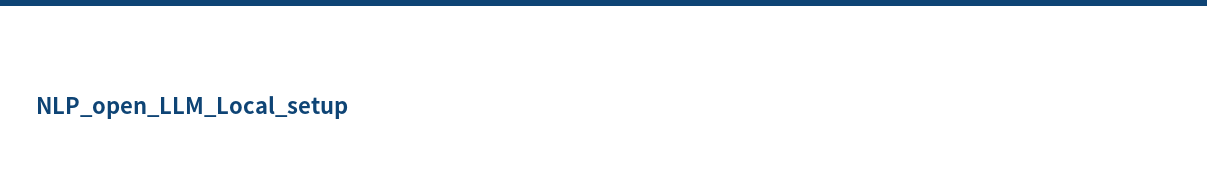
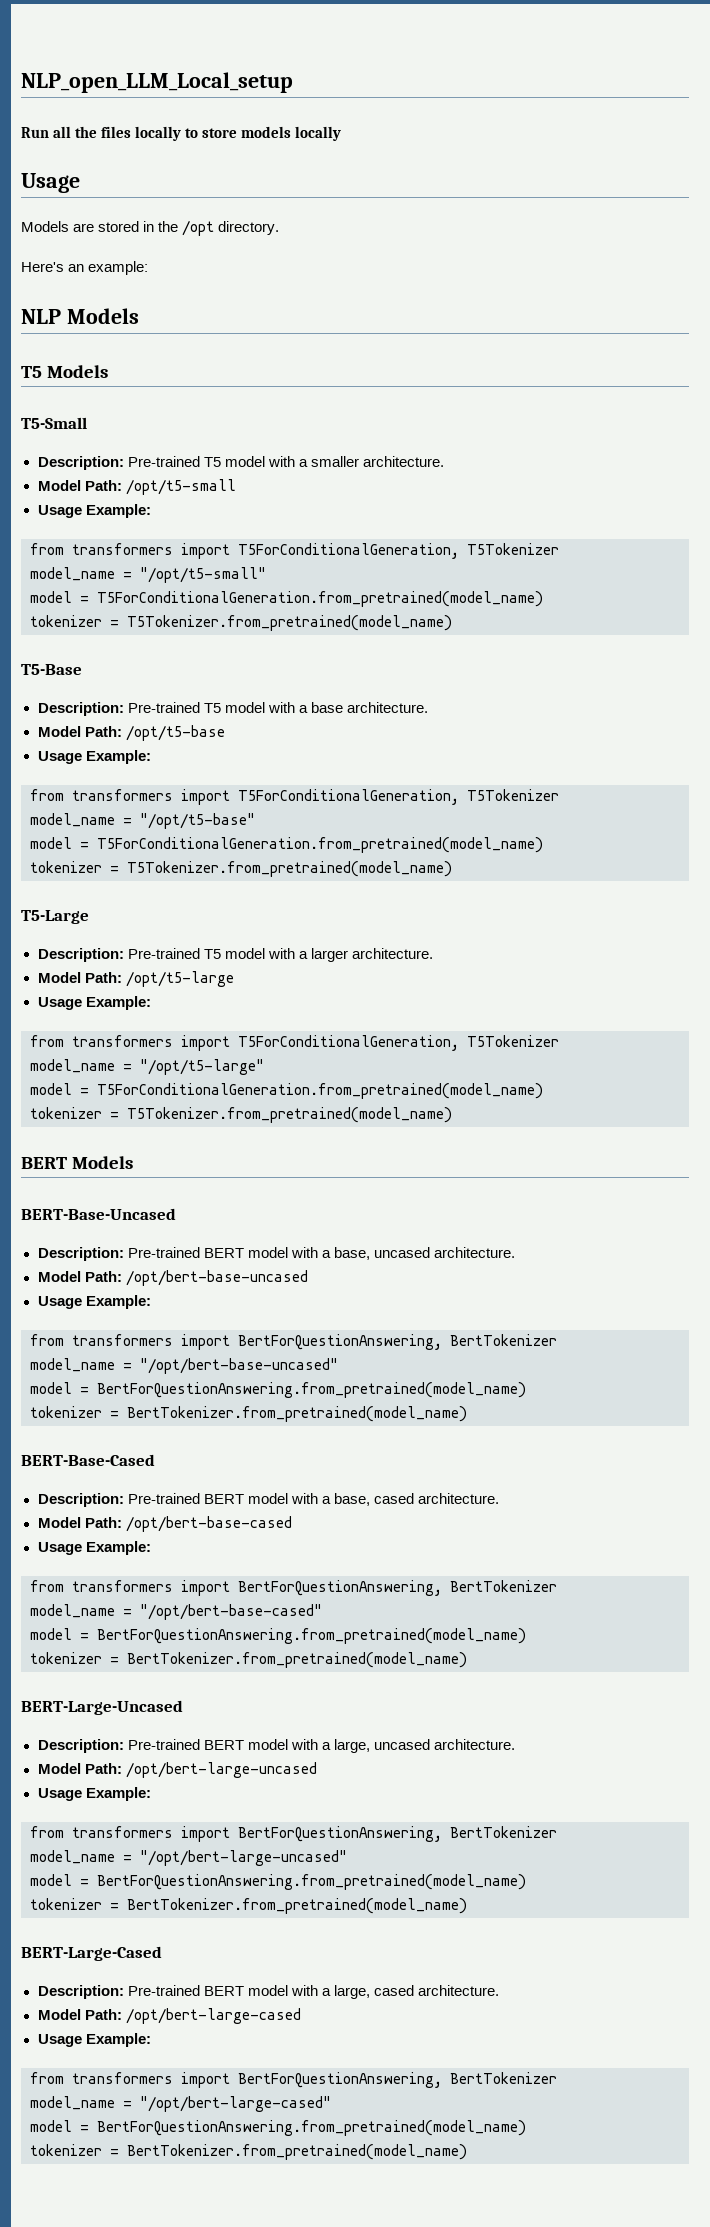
(348, 107) none -> [21,126,342,141] [21,173,80,193] [21,220,280,236] [21,261,149,275] [21,308,139,324] [21,365,109,378] [21,417,87,429] [37,456,444,470] [37,479,236,495] [37,504,151,518] [30,543,559,559] [30,567,266,583] [30,591,543,607] [30,615,452,631] [21,664,82,675] [37,702,428,716] [37,725,225,741] [37,750,151,764] [30,789,559,805] [30,813,255,829] [30,837,543,853] [30,861,452,877] [21,910,89,924] [37,948,433,962] [37,971,234,987] [37,996,151,1010] [30,1035,559,1051] [30,1059,264,1075] [30,1083,543,1099] [30,1107,452,1123] [21,1156,134,1169] [21,1208,176,1220] [37,1247,515,1261] [37,1270,308,1286] [37,1295,151,1309] [30,1334,557,1350] [30,1358,338,1374] [30,1382,526,1398] [30,1406,467,1422] [21,1454,155,1466] [37,1493,499,1507] [37,1516,292,1532] [37,1541,151,1555] [30,1580,557,1596] [30,1604,322,1620] [30,1628,526,1644] [30,1652,467,1668] [21,1700,183,1715] [37,1739,515,1753] [37,1762,317,1778] [37,1787,151,1801] [30,1826,557,1842] [30,1850,347,1866] [30,1874,526,1890] [30,1898,467,1914] [21,1946,162,1961] [37,1985,499,1999] [37,2008,301,2024] [37,2033,151,2047] [30,2072,557,2088] [30,2096,331,2112] [30,2120,526,2136] [30,2144,467,2160] // Run all the files locally to store models locally // Usage // Models are stored in the /opt directory. // Here's an example: // NLP Models // T5 Models // T5-Small // Description: Pre-trained T5 model with a smaller architecture. // Model Path: /opt/t5-small // Usage Example: // from transformers import T5ForConditionalGeneration, T5Tokenizer // model_name = "/opt/t5-small" // model = T5ForConditionalGeneration.from_pretrained(model_name) // tokenizer = T5Tokenizer.from_pretrained(model_name) // T5-Base // Description: Pre-trained T5 model with a base architecture. // Model Path: /opt/t5-base // Usage Example: // from transformers import T5ForConditionalGeneration, T5Tokenizer // model_name = "/opt/t5-base" // model = T5ForConditionalGeneration.from_pretrained(model_name) // tokenizer = T5Tokenizer.from_pretrained(model_name) // T5-Large // Description: Pre-trained T5 model with a larger architecture. // Model Path: /opt/t5-large // Usage Example: // from transformers import T5ForConditionalGeneration, T5Tokenizer // model_name = "/opt/t5-large" // model = T5ForConditionalGeneration.from_pretrained(model_name) // tokenizer = T5Tokenizer.from_pretrained(model_name) // BERT Models // BERT-Base-Uncased // Description: Pre-trained BERT model with a base, uncased architecture. // Model Path: /opt/bert-base-uncased // Usage Example: // from transformers import BertForQuestionAnswering, BertTokenizer // model_name = "/opt/bert-base-uncased" // model = BertForQuestionAnswering.from_pretrained(model_name) // tokenizer = BertTokenizer.from_pretrained(model_name) // BERT-Base-Cased // Description: Pre-trained BERT model with a base, cased architecture. // Model Path: /opt/bert-base-cased // Usage Example: // from transformers import BertForQuestionAnswering, BertTokenizer // model_name = "/opt/bert-base-cased" // model = BertForQuestionAnswering.from_pretrained(model_name) // tokenizer = BertTokenizer.from_pretrained(model_name) // BERT-Large-Uncased // Description: Pre-trained BERT model with a large, uncased architecture. // Model Path: /opt/bert-large-uncased // Usage Example: // from transformers import BertForQuestionAnswering, BertTokenizer // model_name = "/opt/bert-large-uncased" // model = BertForQuestionAnswering.from_pretrained(model_name) // tokenizer = BertTokenizer.from_pretrained(model_name) // BERT-Large-Cased // Description: Pre-trained BERT model with a large, cased architecture. // Model Path: /opt/bert-large-cased // Usage Example: // from transformers import BertForQuestionAnswering, BertTokenizer // model_name = "/opt/bert-large-cased" // model = BertForQuestionAnswering.from_pretrained(model_name) // tokenizer = BertTokenizer.from_pretrained(model_name)

